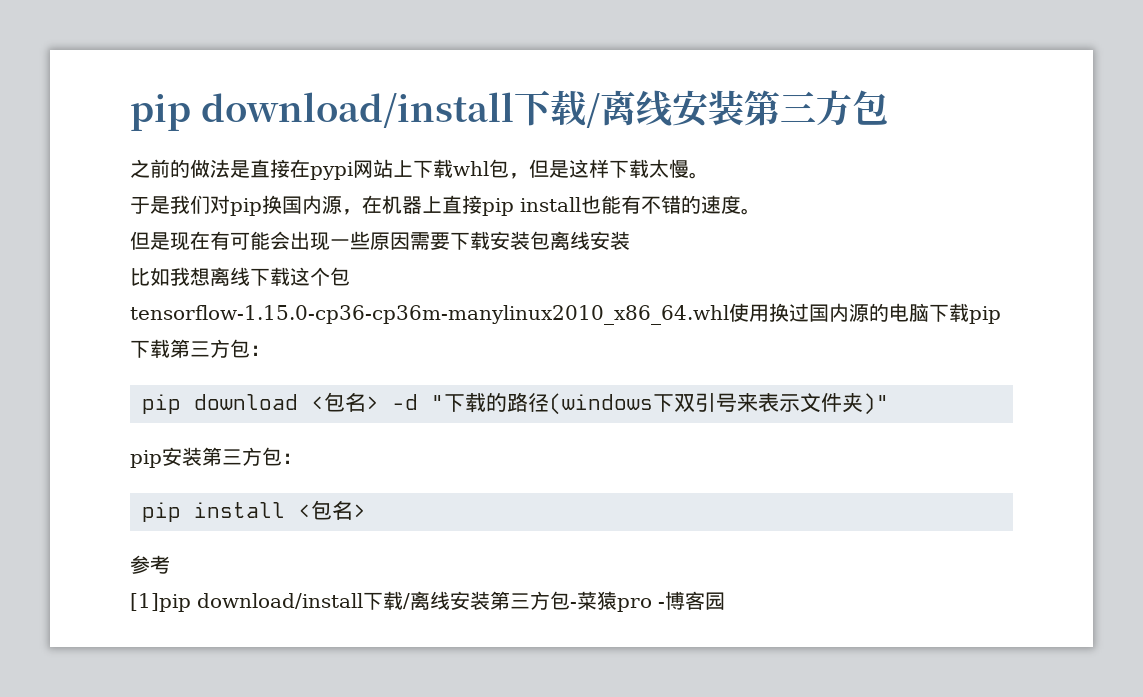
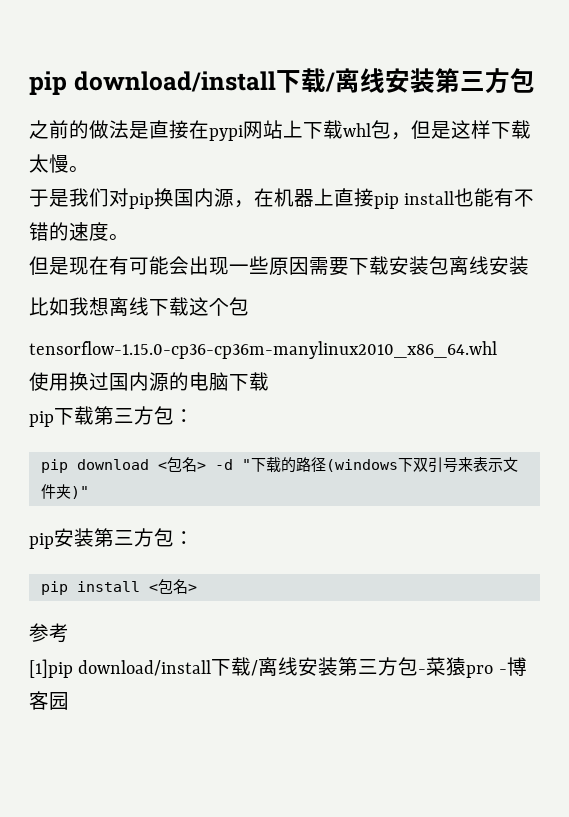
(729, 315) none -> (497, 350) //
(969, 312) none -> (269, 381) //

